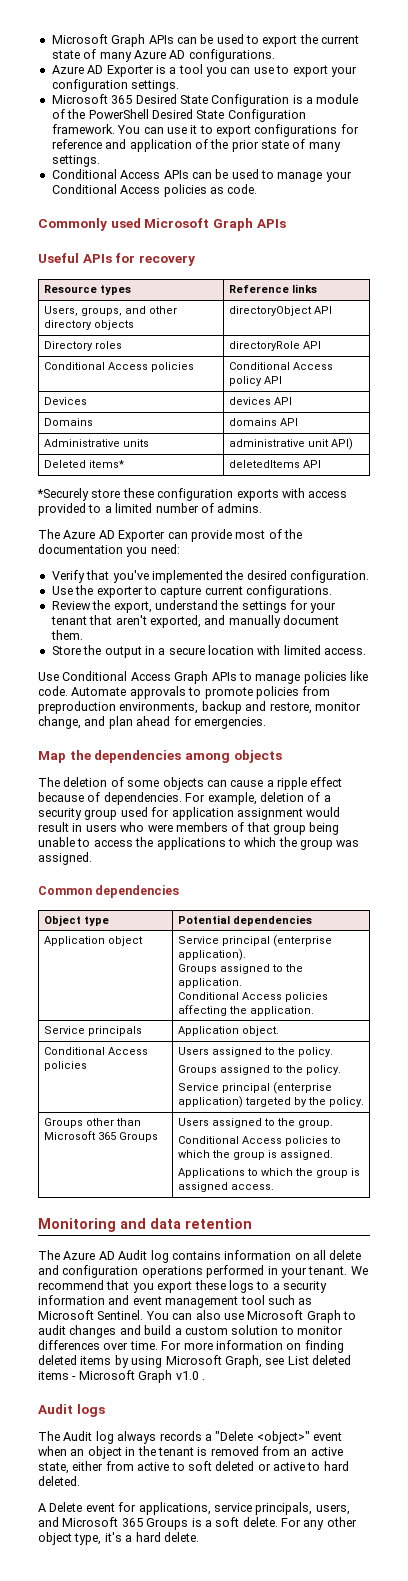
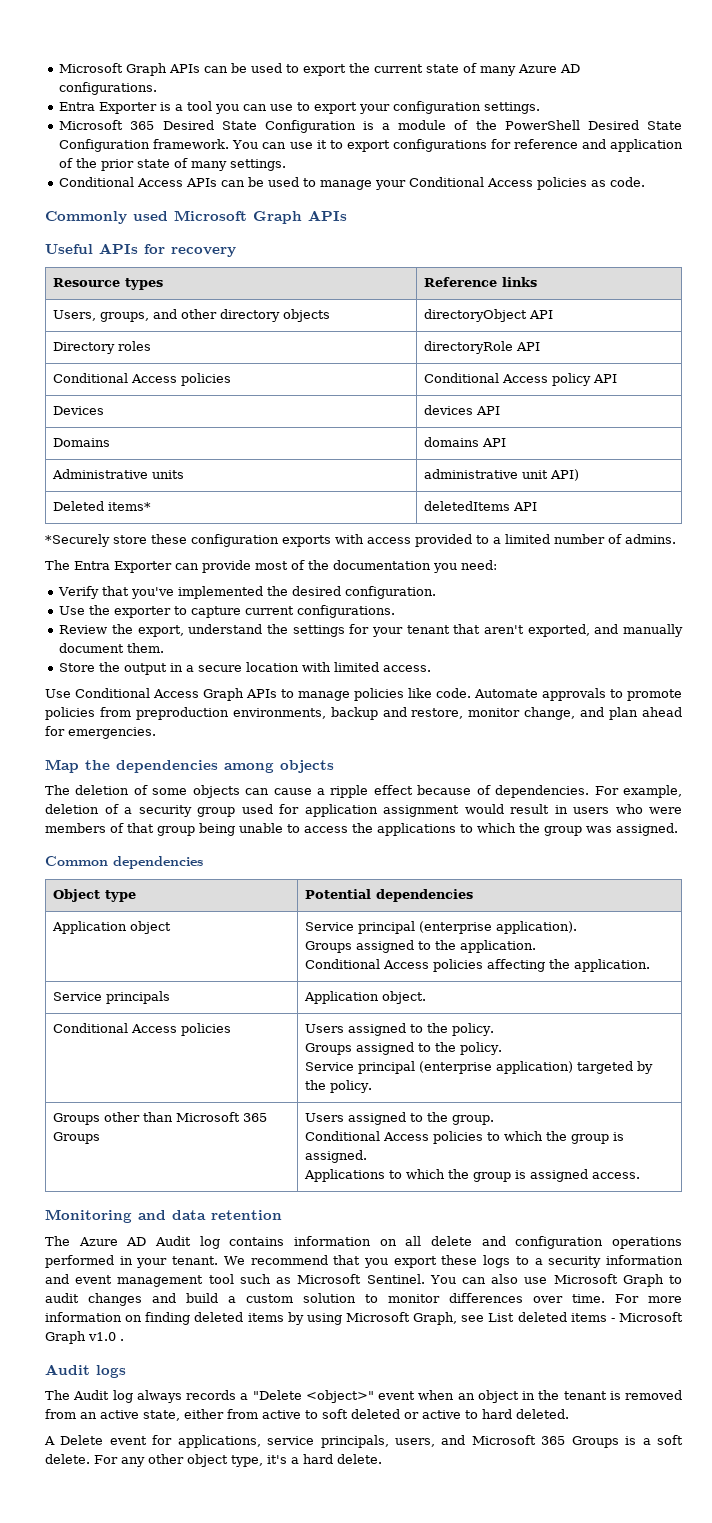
[51,65,104,74] Azure AD -> [59,102,96,111] Entra
[63,530,115,539] Azure AD -> [74,561,110,570] Entra

